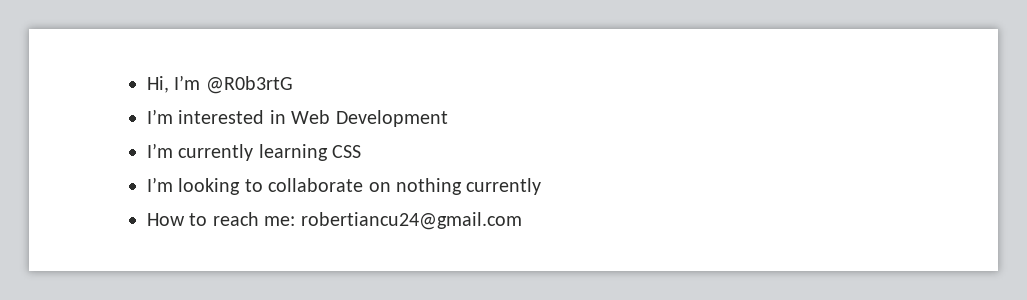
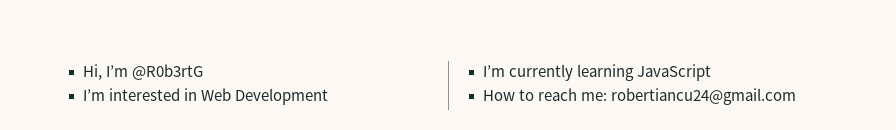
[332,145,362,158] [147,177,542,195] CSS // I’m looking to collaborate on nothing currently -> [636,64,711,81] JavaScript

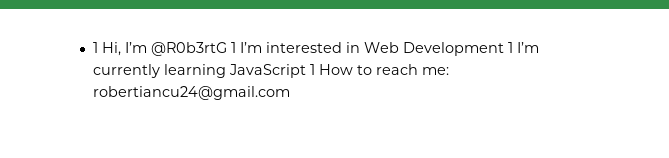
(82, 72) none -> [92,42,98,53] 1
(203, 72) // -> [230,42,236,53] 1
(328, 96) // -> [507,42,513,53] 1
(711, 72) // -> [309,64,315,75] 1

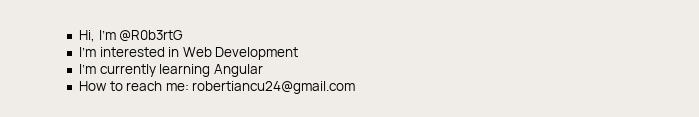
[92,42,98,53] 1 -> (78, 36) none
[230,42,236,53] 1 -> (184, 36) //
[507,42,513,53] 1 -> (299, 53) //
[228,64,315,78] JavaScript 1 -> [213,64,263,77] Angular //

